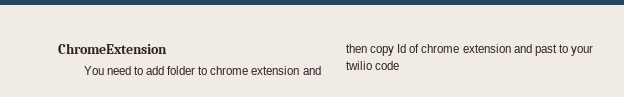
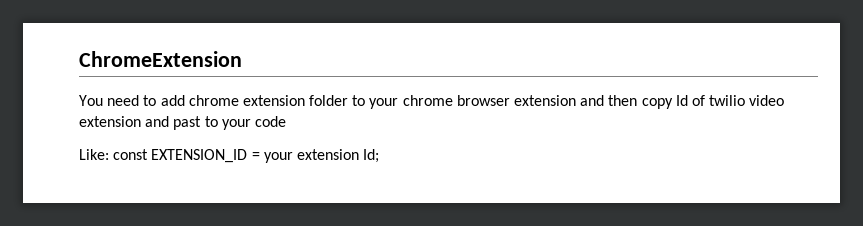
[167,66,249,75] folder to chrome -> [188,95,510,109] chrome extension folder to your chrome browser
[421,44,460,53] chrome -> [709,95,785,106] twilio video
[346,61,372,70] twilio -> (251, 124) none
(400, 65) none -> [79,149,380,163] // Like: const EXTENSION_ID = your extension Id;

